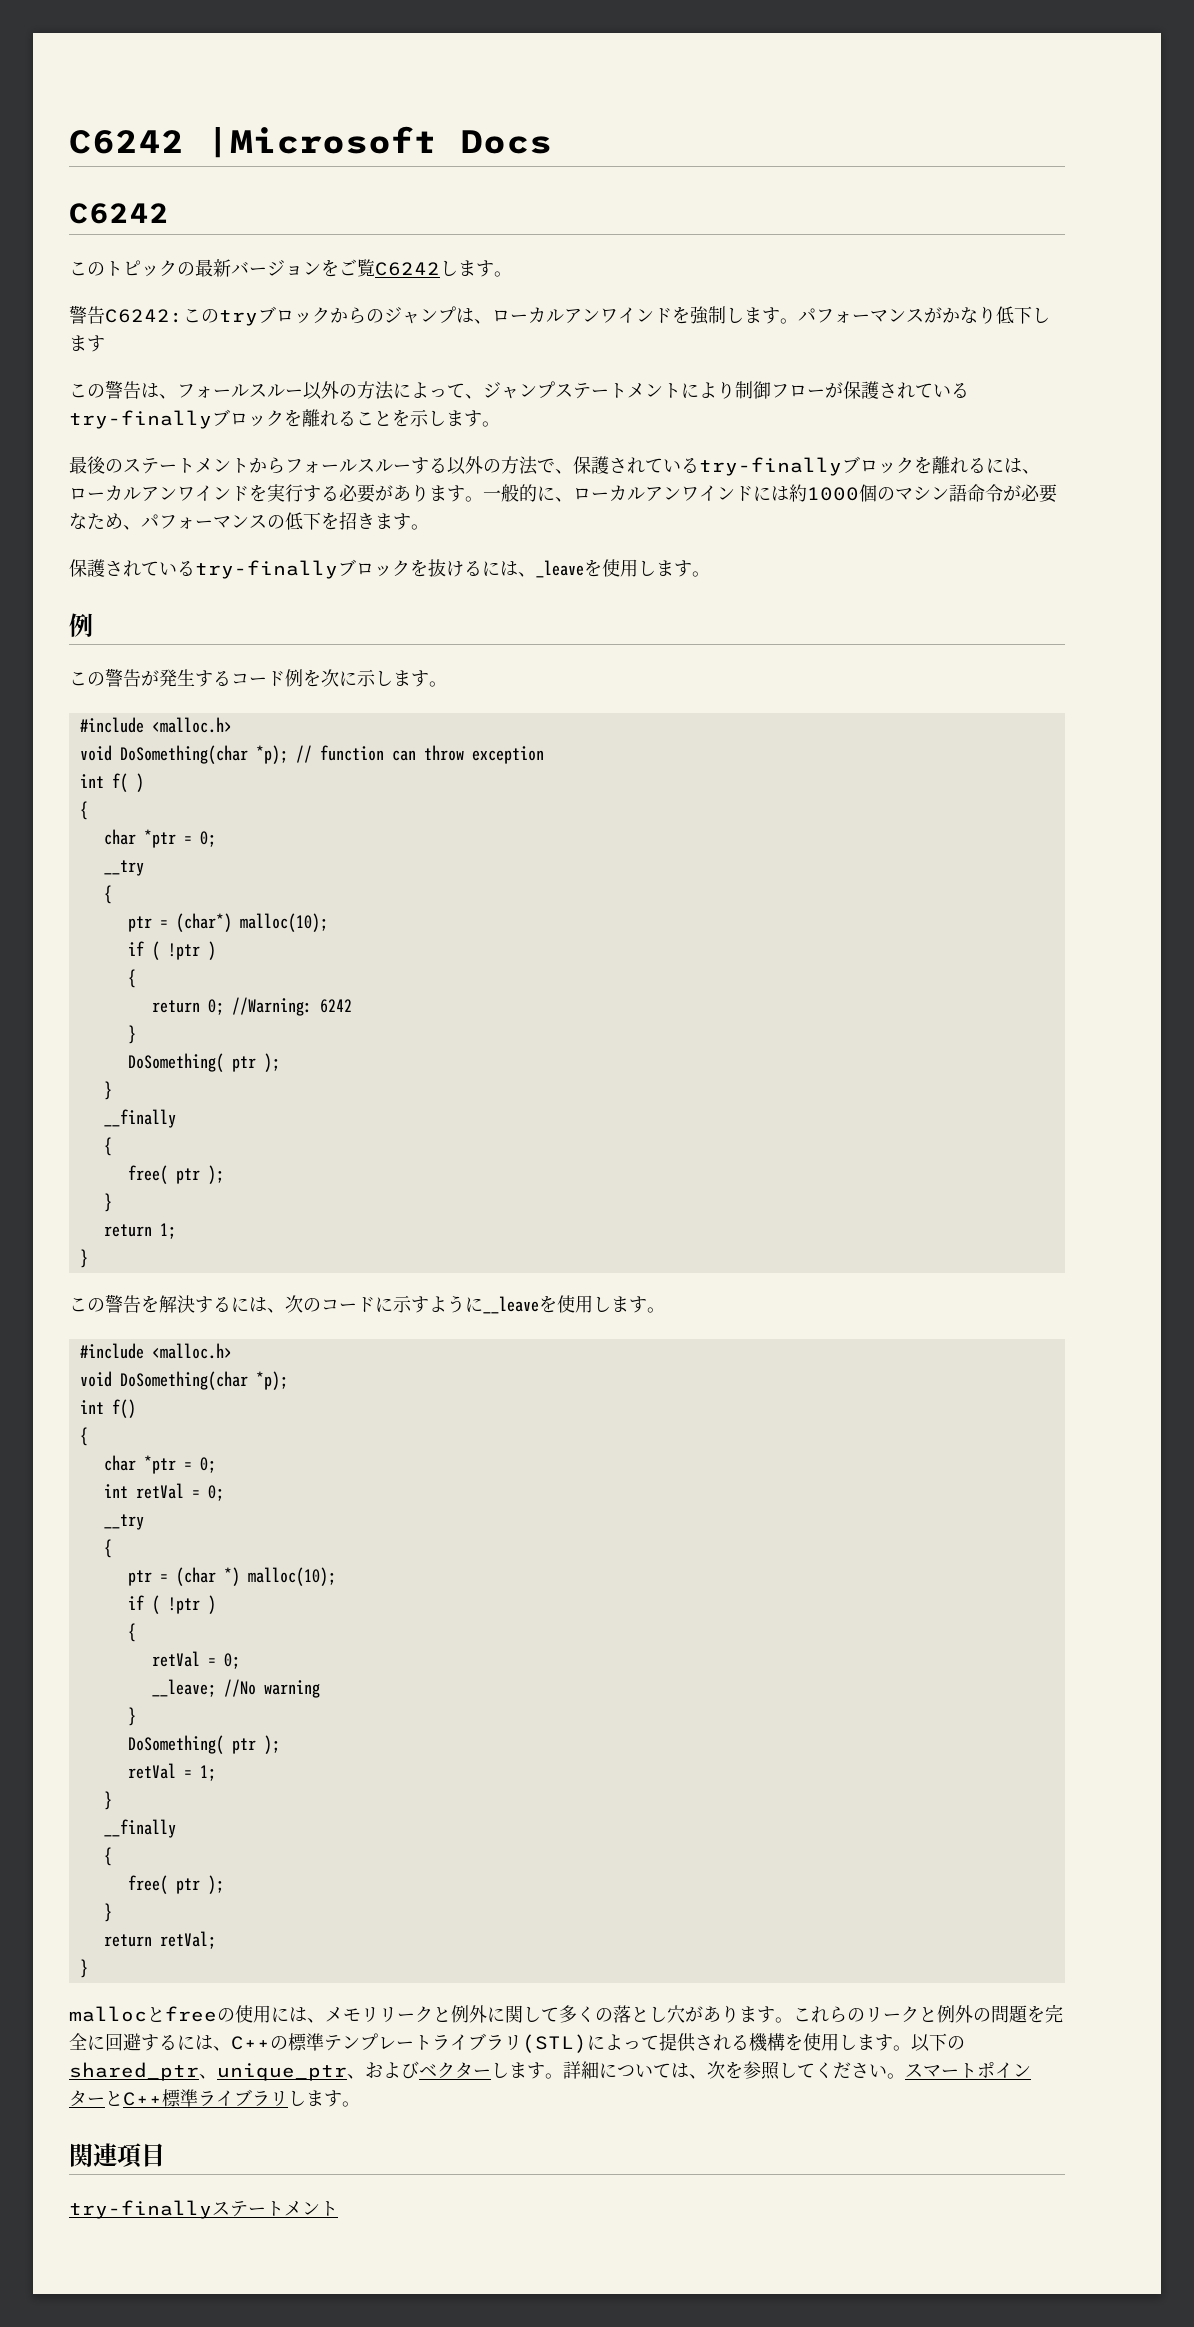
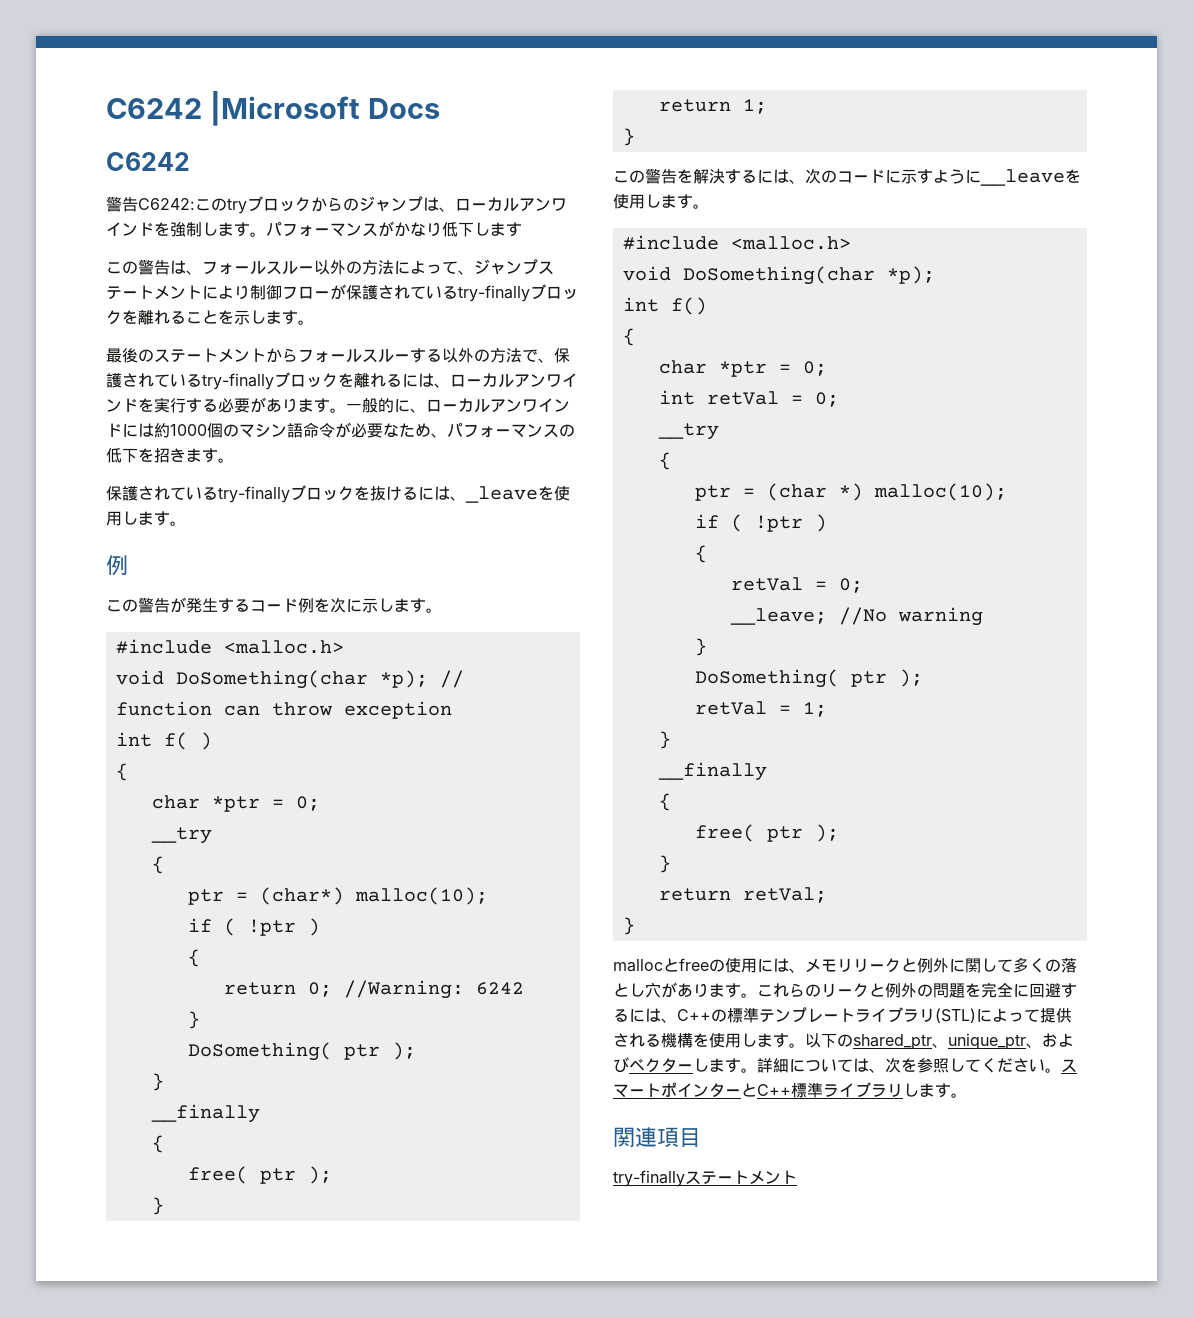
[69,259,512,277] // このトピックの最新バージョンをご覧C6242します。 -> (190, 161) none

